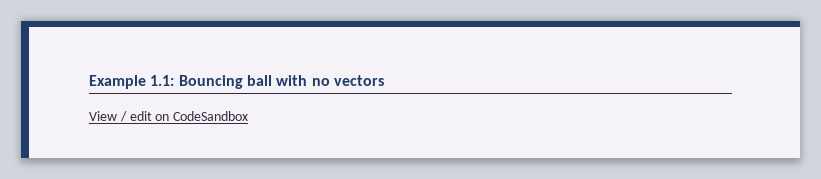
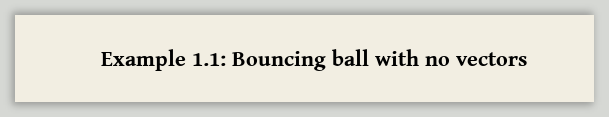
[89,111,249,122] // View / edit on CodeSandbox -> (527, 59) none

